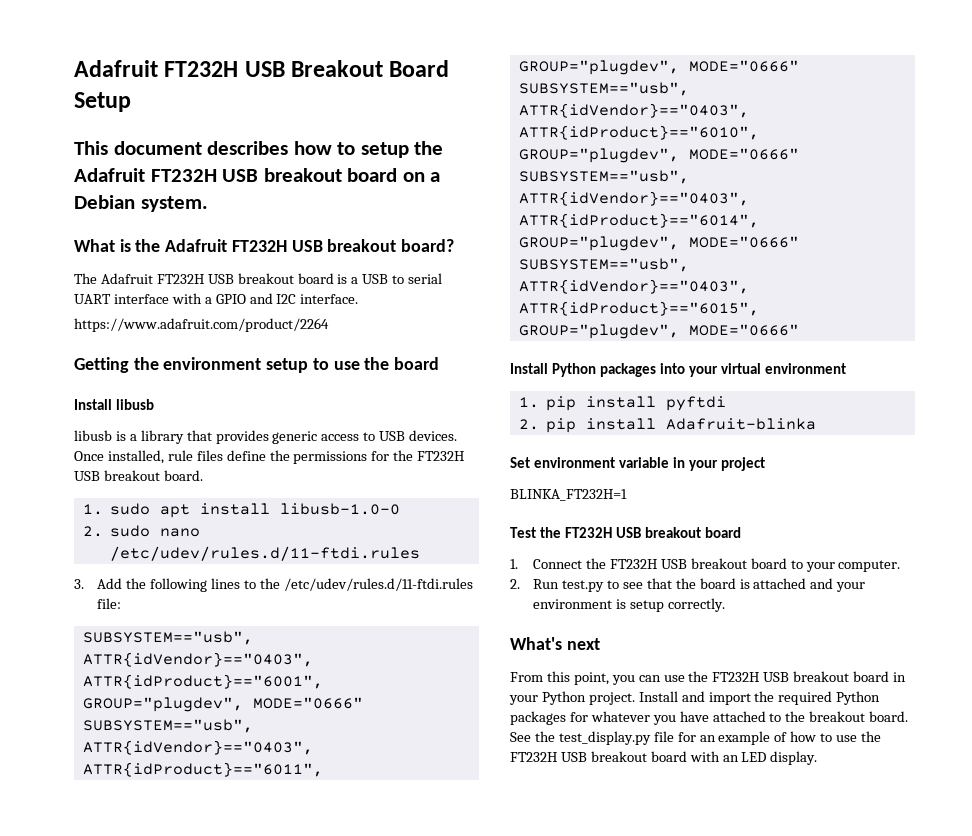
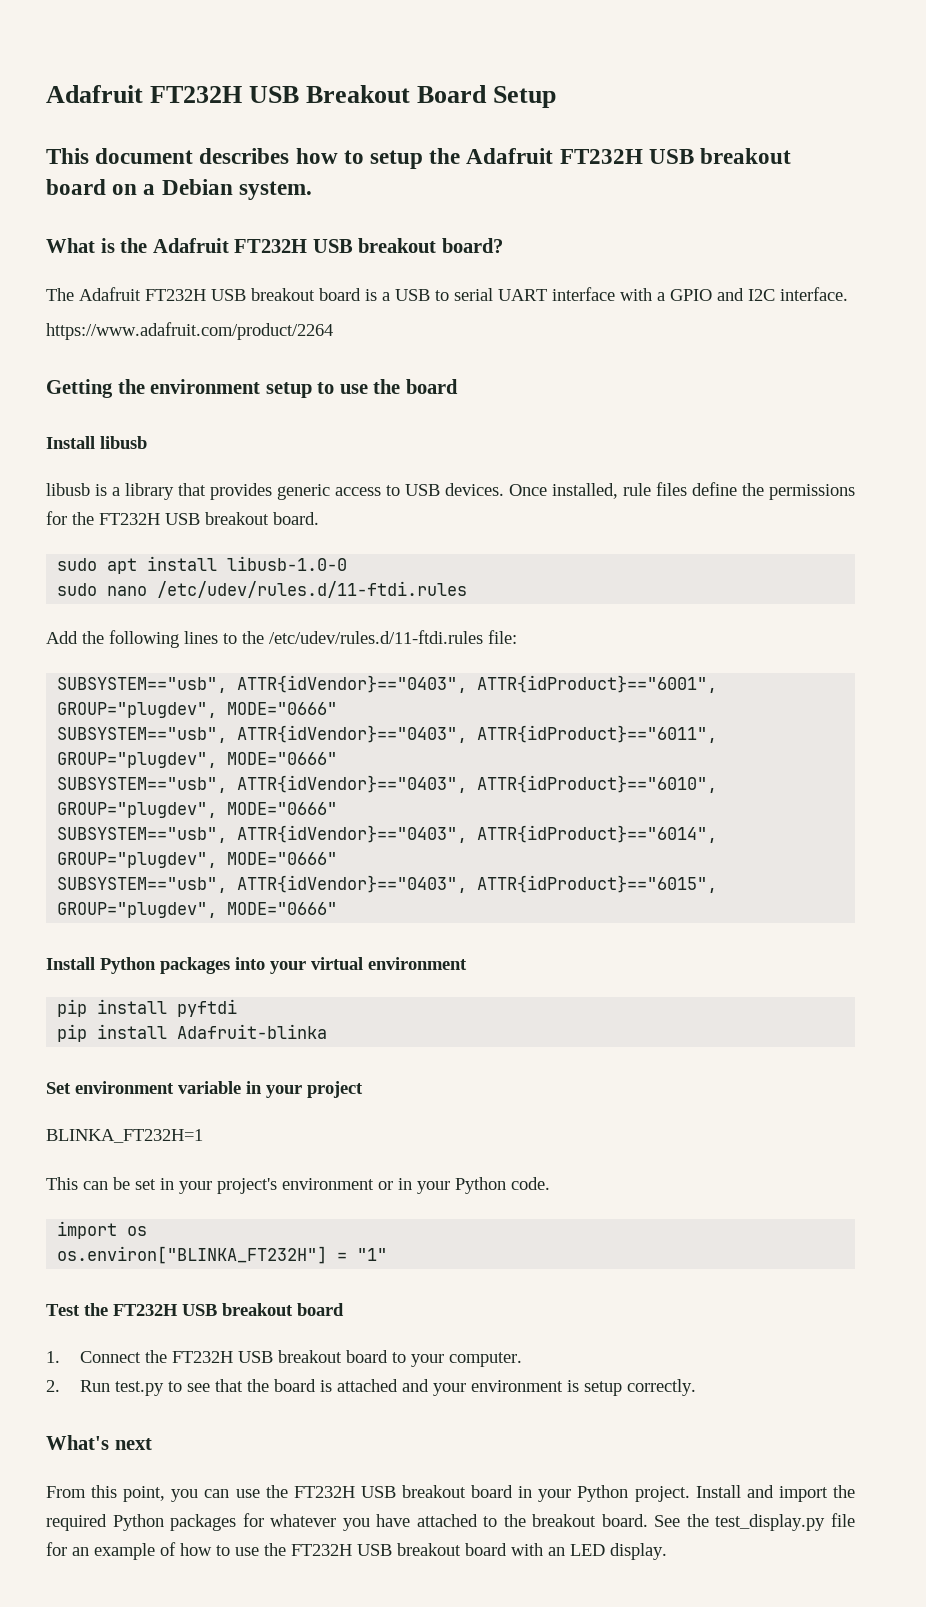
[82,504,103,515] 1. -> (319, 518) none
[82,526,103,537] 2. -> (348, 563) none
[74,579,84,589] 3. -> (468, 589) none
[518,397,539,408] 1. -> (467, 963) none
[518,419,539,430] 2. -> (238, 1008) none
(627, 495) none -> [46,1177,550,1194] [57,1221,148,1239] [57,1246,388,1264] // This can be set in your project's environment or in your Python code. // import os // os.environ["BLINKA_FT232H"] = "1"

